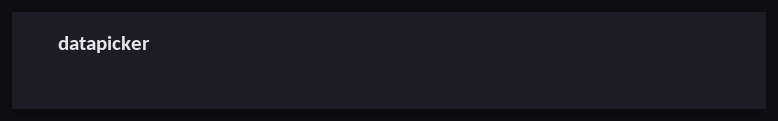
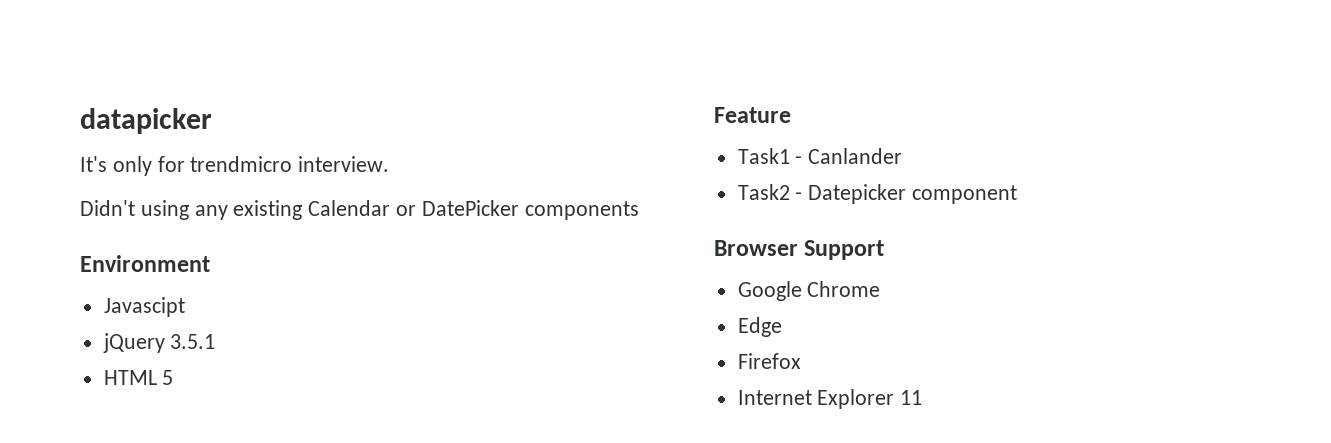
(150, 44) none -> [80,156,390,176] [80,200,639,220] [80,255,210,272] [103,297,185,317] [102,333,216,353] [103,370,174,385] [714,107,791,123] [737,148,903,164] [737,184,1018,204] [714,240,885,260] [737,281,881,301] [737,317,782,337] [737,353,801,369] [737,389,923,409] // It's only for trendmicro interview. // Didn't using any existing Calendar or DatePicker components // Environment // Javascipt // jQuery 3.5.1 // HTML 5 // Feature // Task1 - Canlander // Task2 - Datepicker component // Browser Support // Google Chrome // Edge // Firefox // Internet Explorer 11

